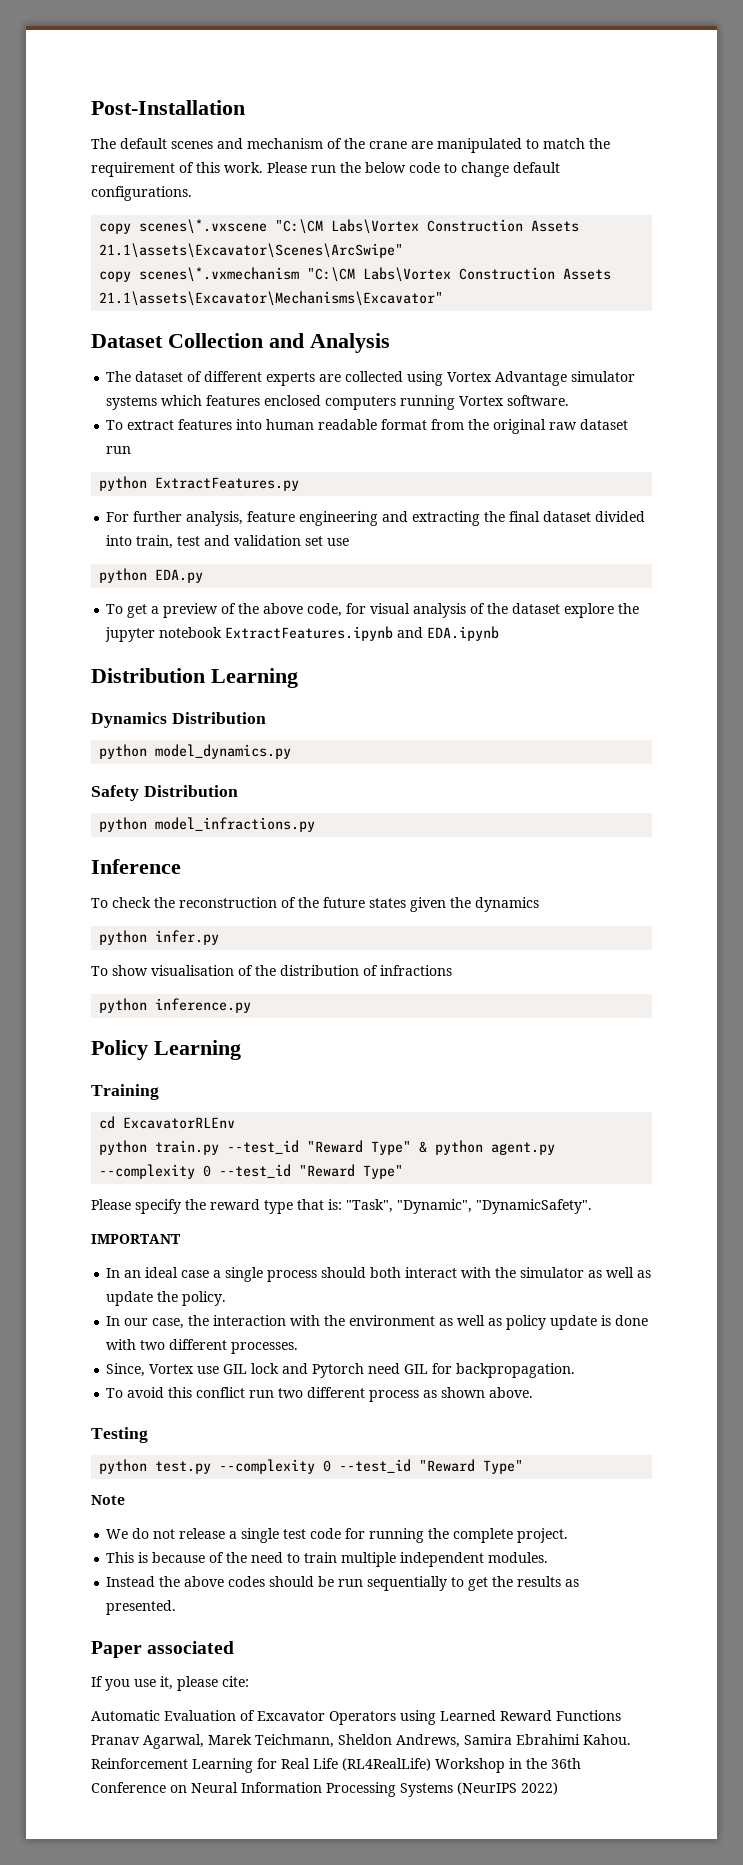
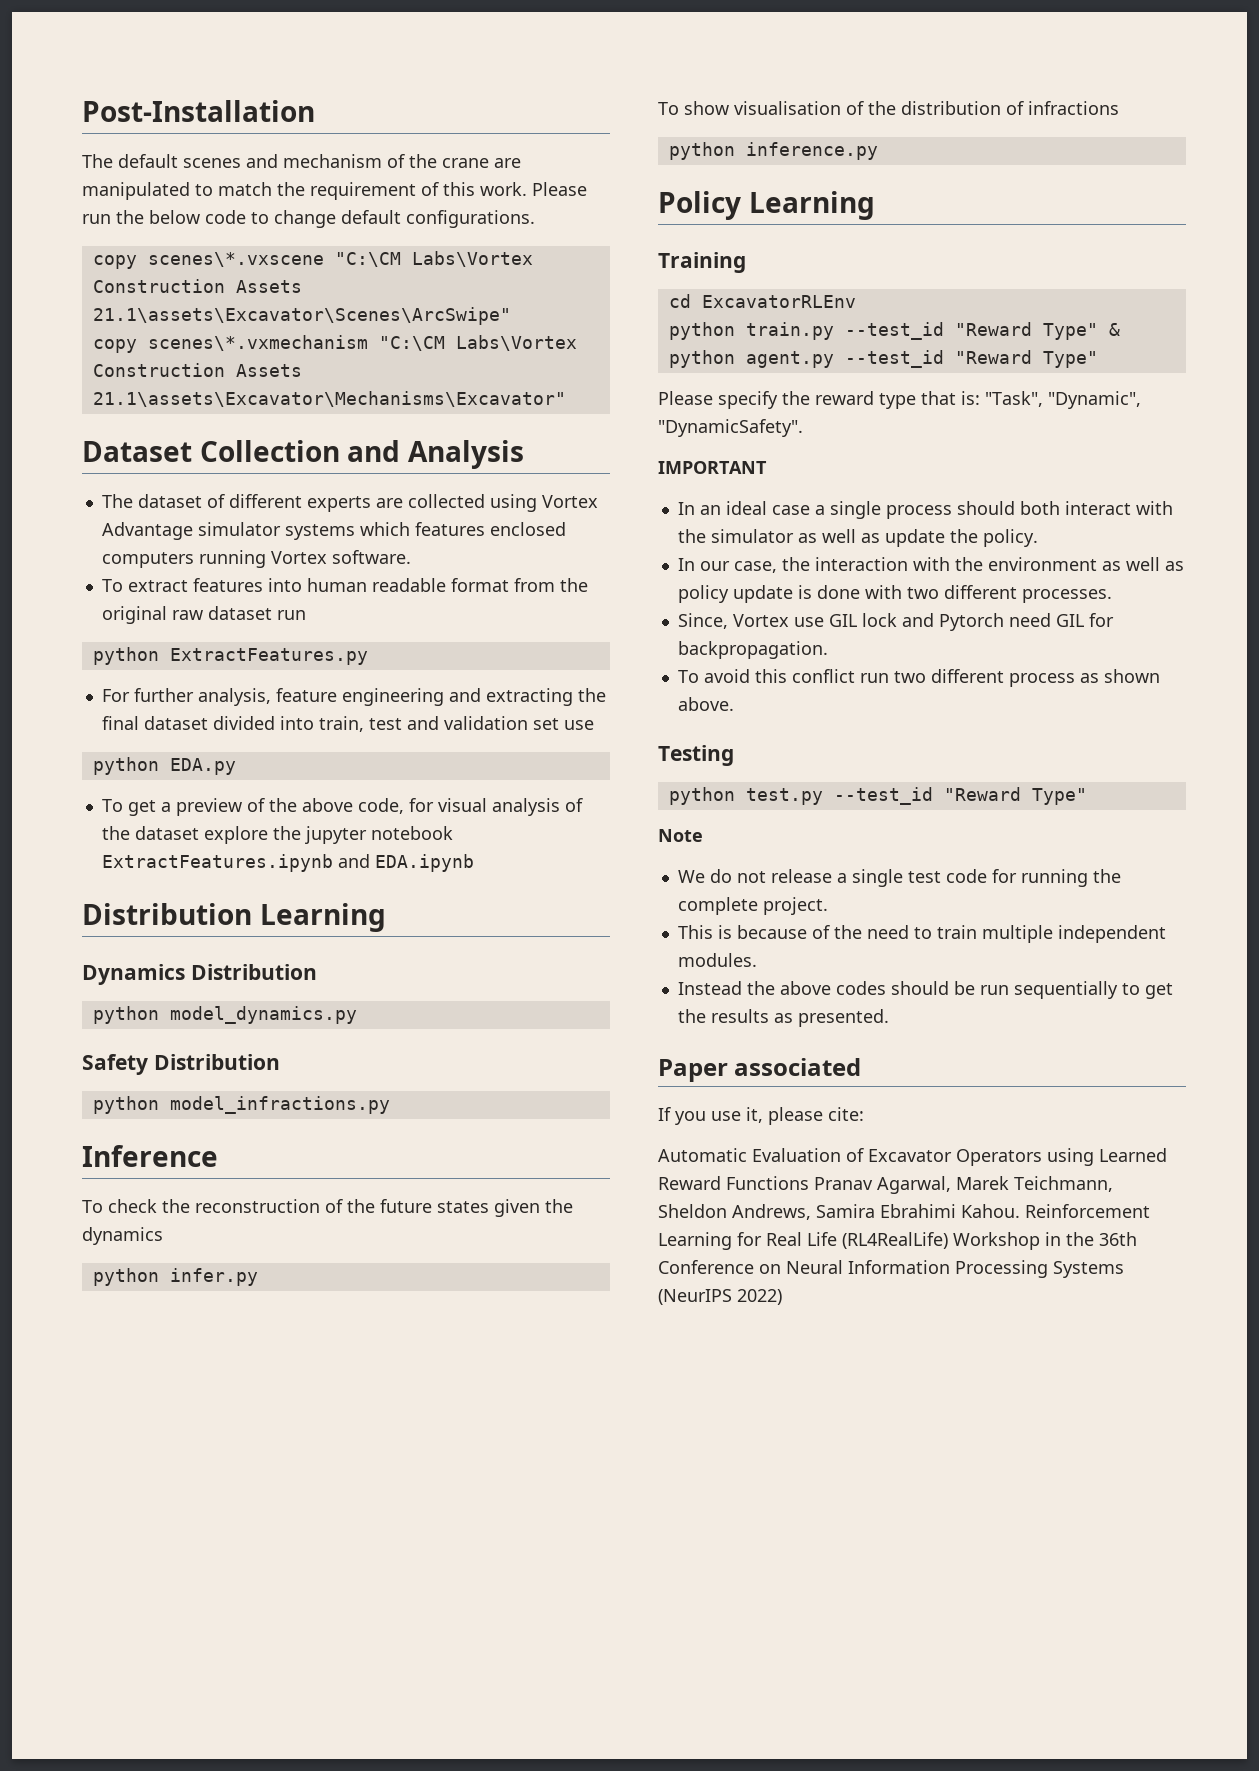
[99,1164,212,1179] --complexity 0 -> (834, 359) none
[219,1459,332,1474] --complexity 0 -> (823, 796) none

